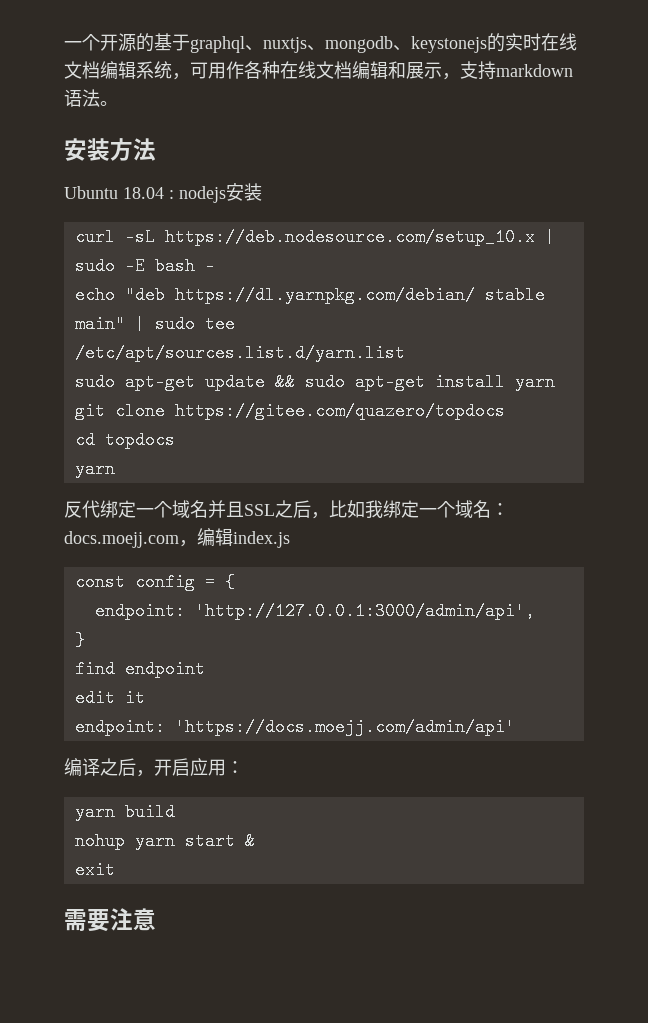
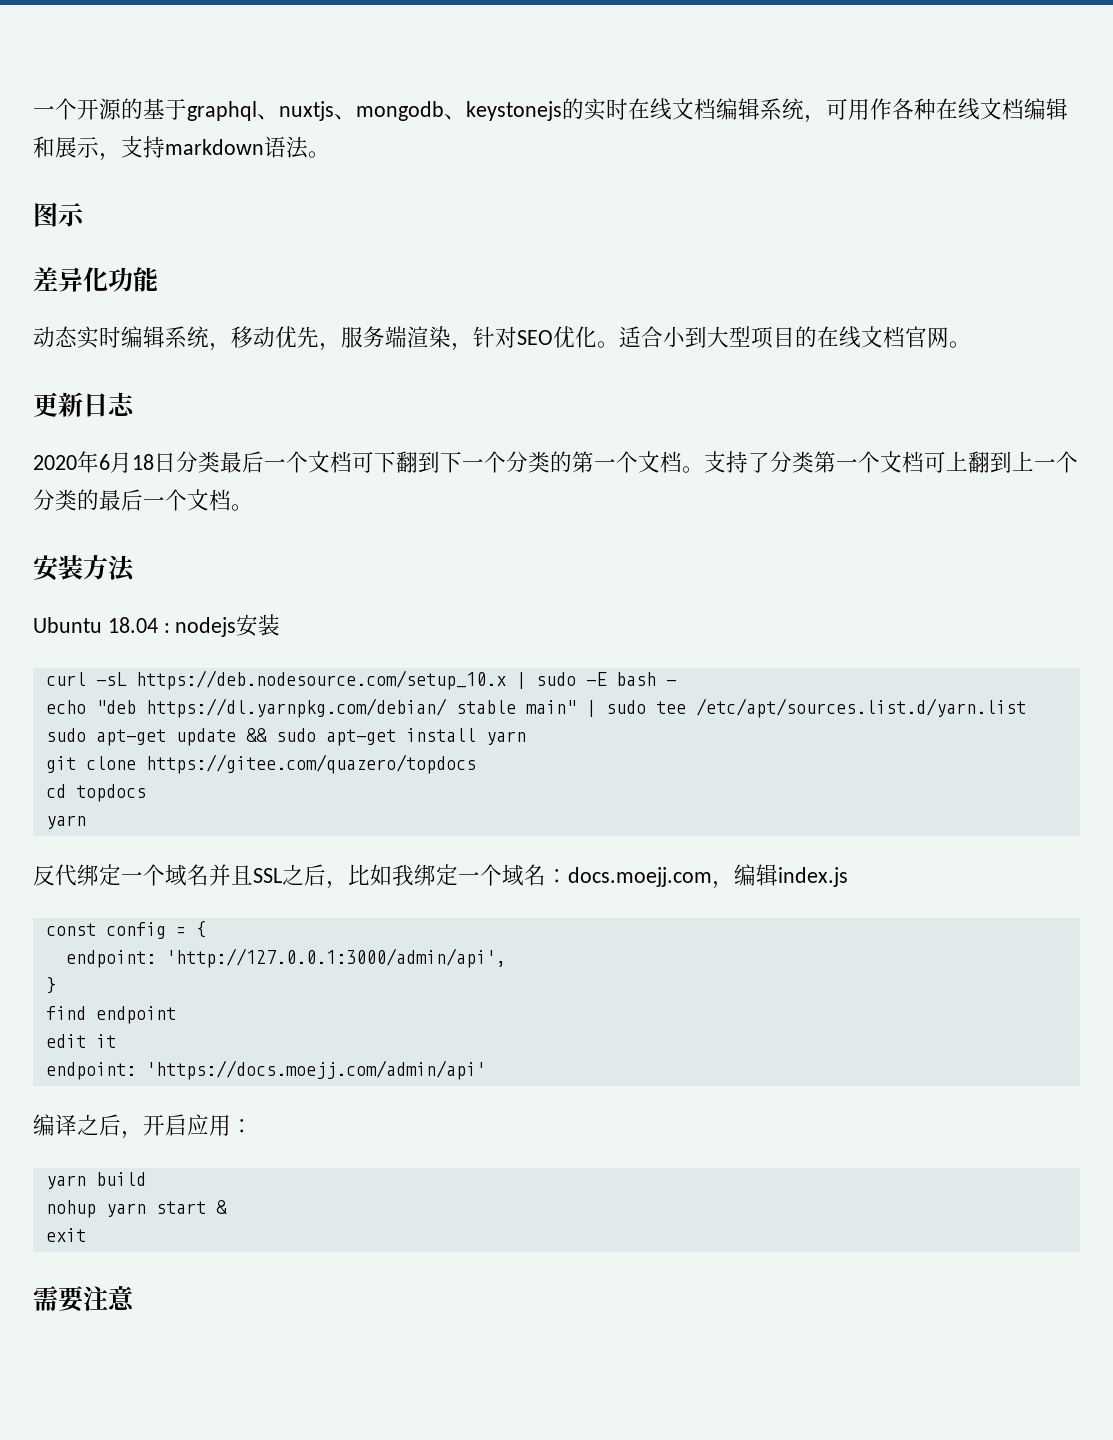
(118, 103) none -> [33,202,85,227] [33,267,158,292] [33,326,971,351] [33,392,135,417] [33,451,1078,473] [33,489,253,511] // 图示 // 差异化功能 // 动态实时编辑系统，移动优先，服务端渲染，针对SEO优化。适合小到大型项目的在线文档官网。 // 更新日志 // 2020年6月18日分类最后一个文档可下翻到下一个分类的第一个文档。支持了分类第一个文档可上翻到上一个分类的最后一个文档。

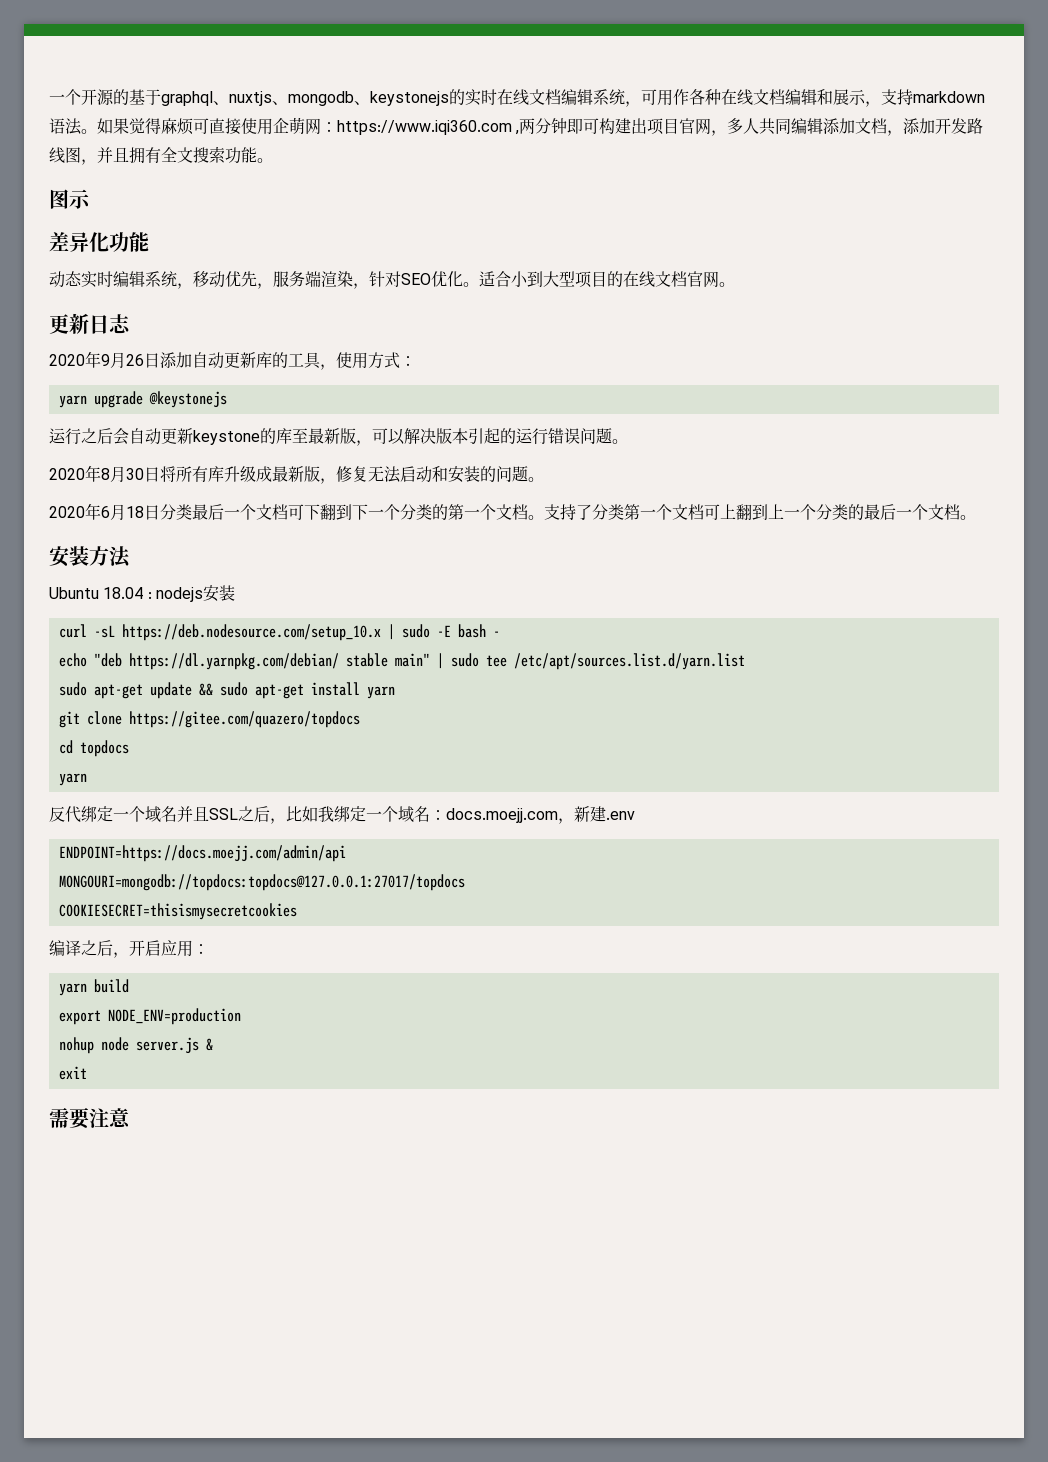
(330, 154) none -> [97,117,984,136] [49,146,273,165] 如果觉得麻烦可直接使用企萌网：https://www.iqi360.com ,两分钟即可构建出项目官网，多人共同编辑添加文档，添加开发路线图，并且拥有全文搜索功能。
(135, 404) none -> [49,351,416,370] [58,391,227,408] [49,428,628,446] [49,465,544,484] // 2020年9月26日添加自动更新库的工具，使用方式： // yarn upgrade @keystonejs // 运行之后会自动更新keystone的库至最新版，可以解决版本引起的运行错误问题。 // 2020年8月30日将所有库升级成最新版，修复无法启动和安装的问题。
[734,864,848,887] [45,921,206,939] [65,948,506,968] [45,977,56,994] [45,1006,176,1024] [45,1034,116,1048] [45,1060,486,1080] 编辑index.js // const config = { // endpoint: 'http://127.0.0.1:3000/admin/api', // } // find endpoint // edit it // endpoint: 'https://docs.moejj.com/admin/api' -> [574,806,635,822] [58,845,346,862] [58,874,465,891] [58,903,297,920] 新建.env // ENDPOINT=https://docs.moejj.com/admin/api // MONGOURI=mongodb://topdocs:topdocs@127.0.0.1:27017/topdocs // COOKIESECRET=thisismysecretcookies
(146, 1179) none -> [58,1008,241,1025] // export NODE_ENV=production
[105,1201,206,1217] yarn start -> [100,1037,199,1054] node server.js

